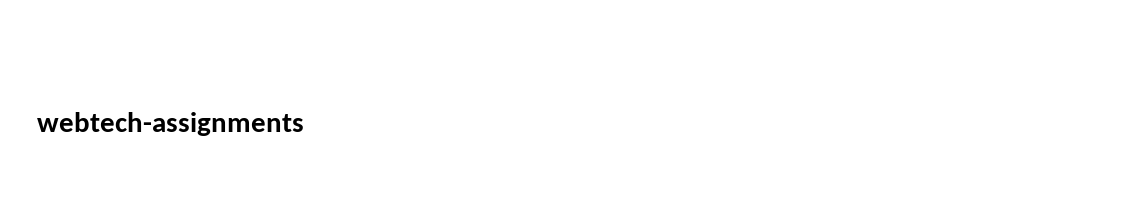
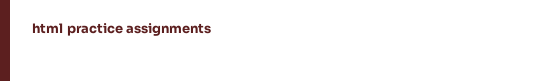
[37,112,304,136] webtech-assignments -> [32,23,212,36] html practice assignments

